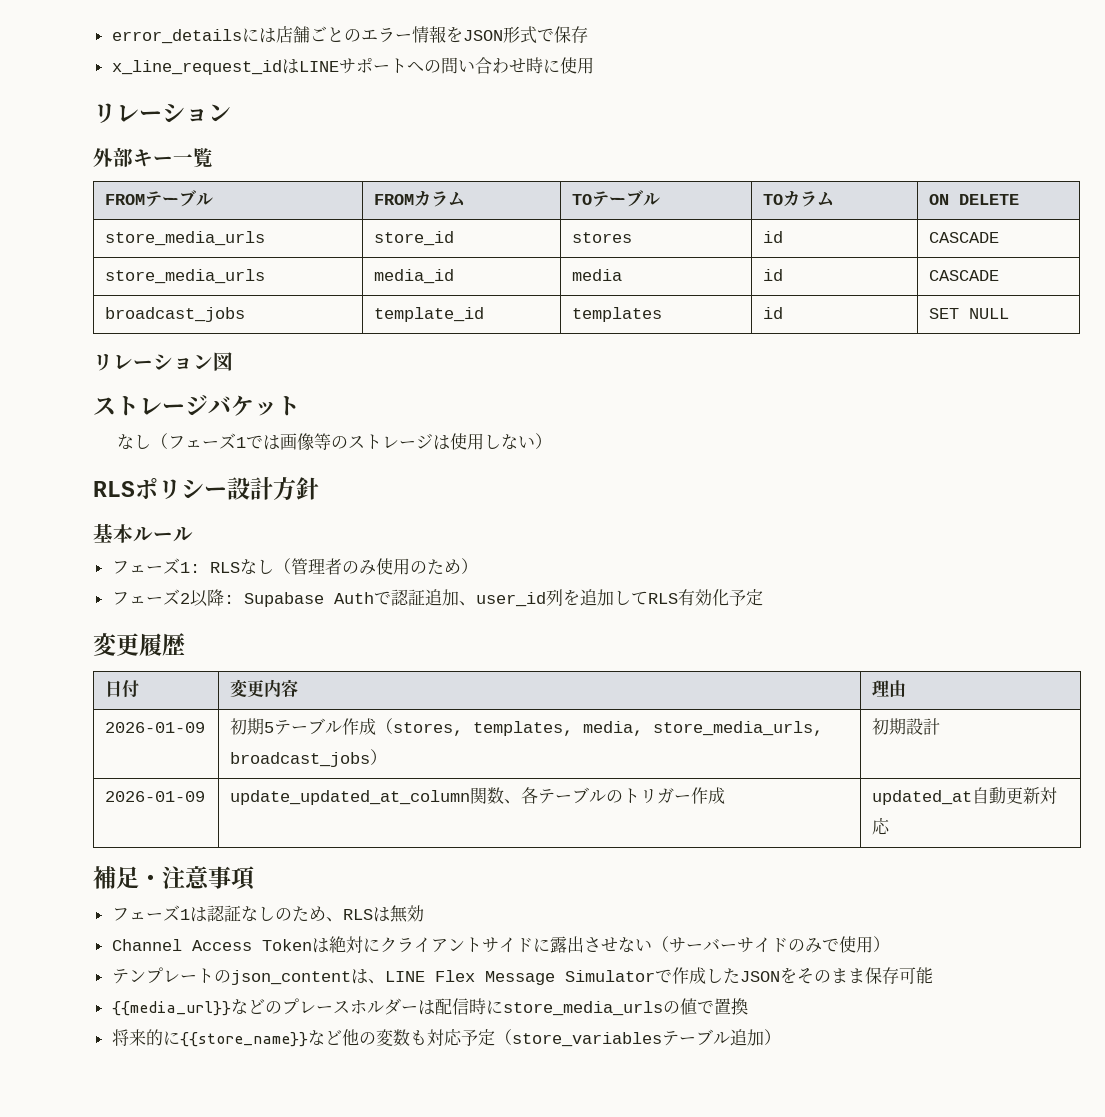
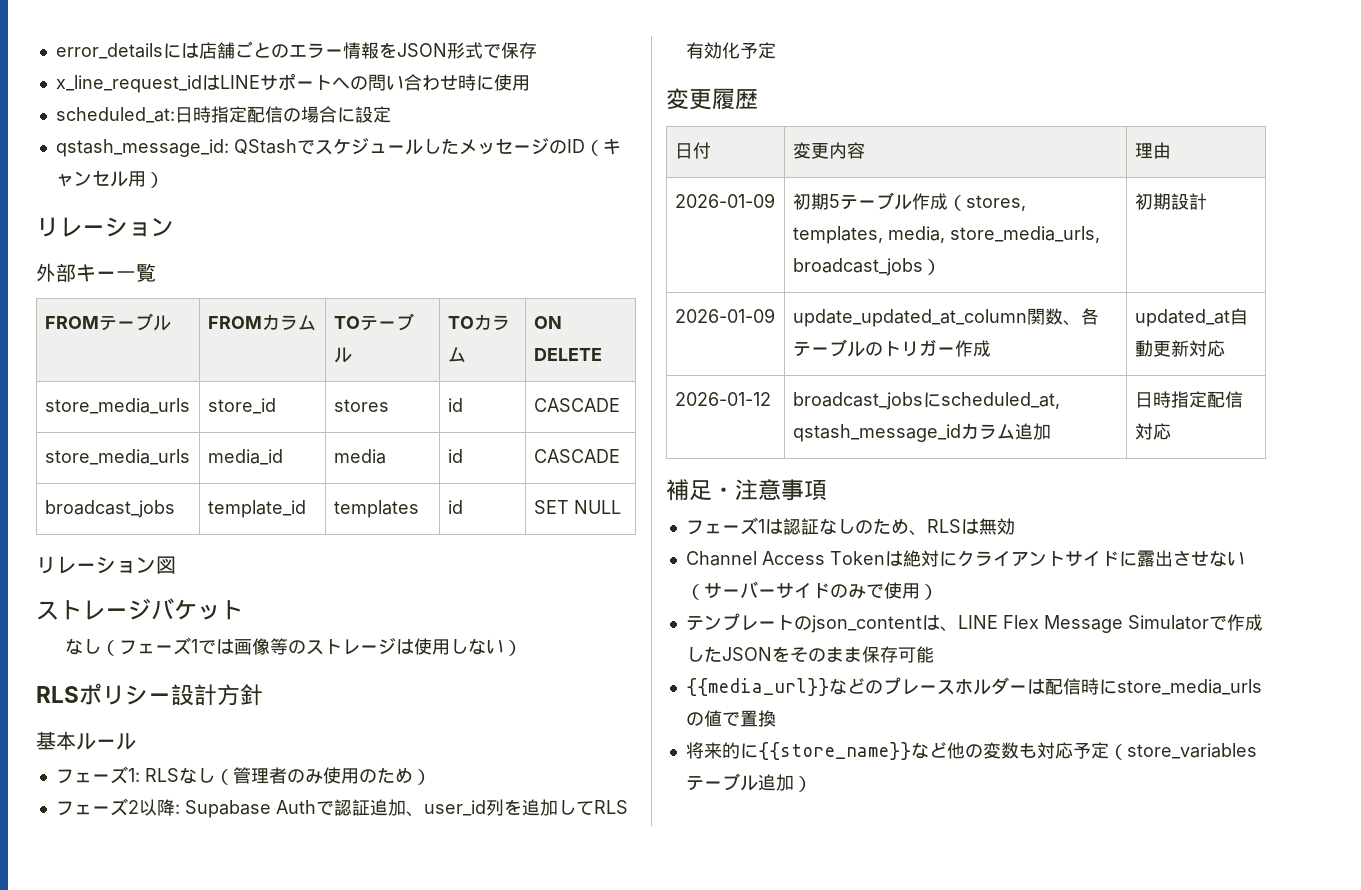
(594, 65) none -> [55,106,391,123] [55,138,621,157] [55,170,164,188] // scheduled_at:日時指定配信の場合に設定 // qstash_message_id: QStashでスケジュールしたメッセージのID（キャンセル用）
(891, 826) none -> [674,392,771,406] [792,392,1060,410] [792,423,1051,442] [1134,391,1243,408] [1134,423,1171,440] // 2026-01-12 | broadcast_jobsにscheduled_at, qstash_message_idカラム追加 | 日時指定配信対応

